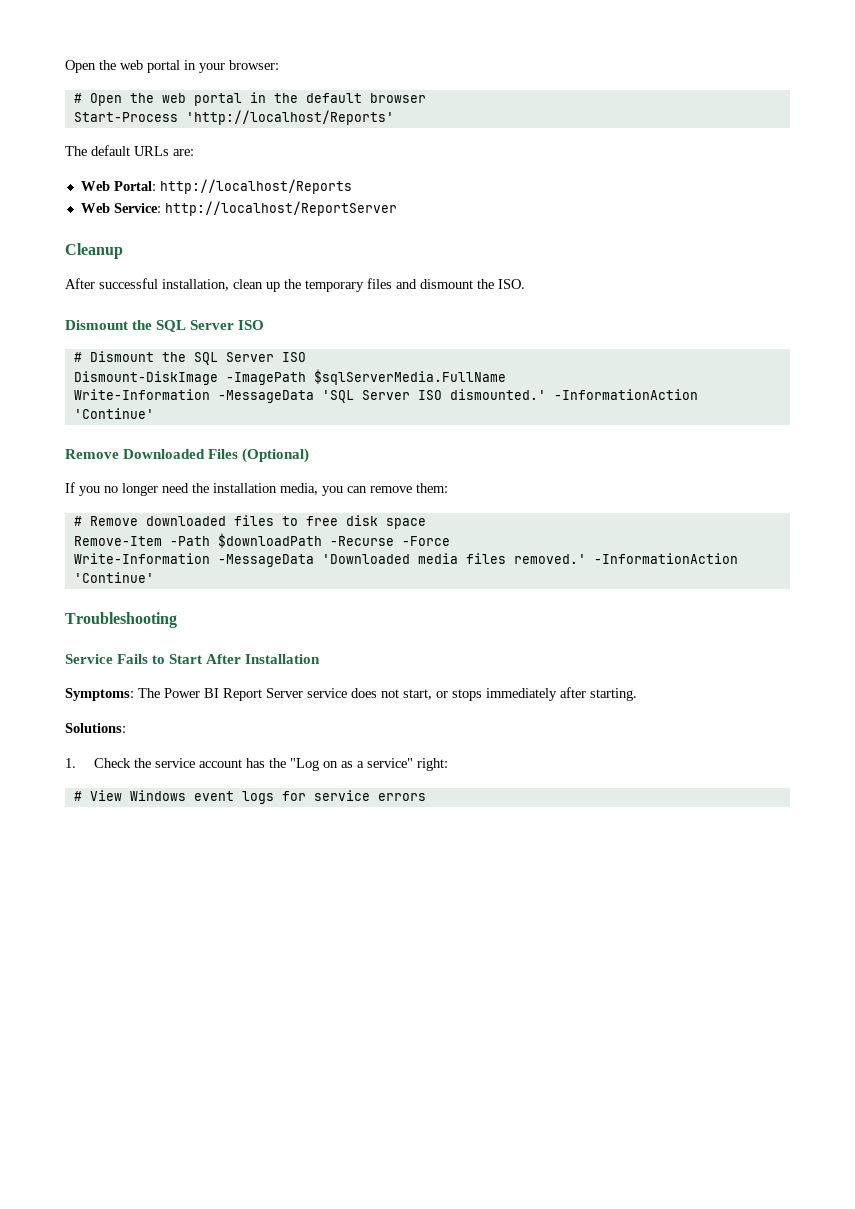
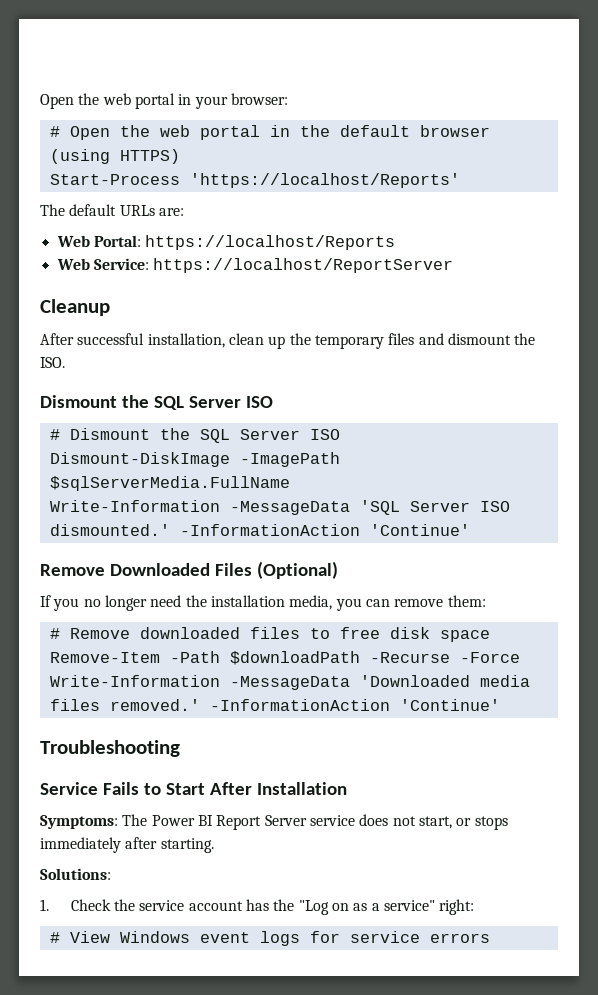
(426, 98) none -> [49,149,180,164] (using HTTPS)
[185,110,394,125] 'http://localhost/Reports' -> [189,173,460,188] 'https://localhost/Reports'
[159,179,352,194] http://localhost/Reports -> [145,235,396,250] https://localhost/Reports
[164,201,397,216] http://localhost/ReportServer -> [153,258,454,273] https://localhost/ReportServer

